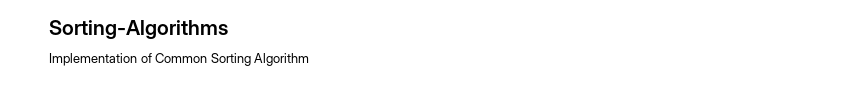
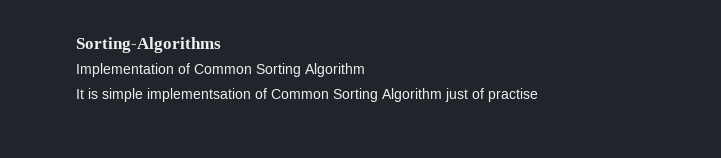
(310, 59) none -> [76,88,538,102] // It is simple implementsation of Common Sorting Algorithm just of practise

